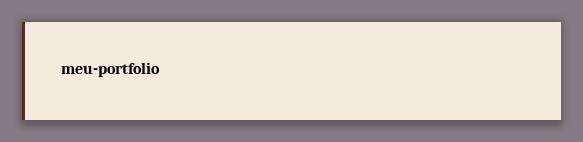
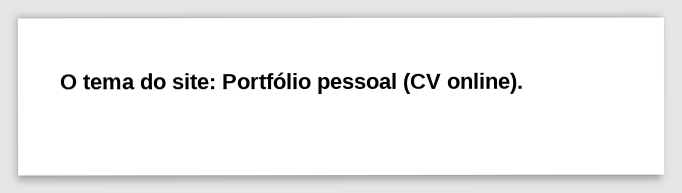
[61,62,160,77] meu-portfolio -> [59,72,523,95] O tema do site: Portfólio pessoal (CV online).

